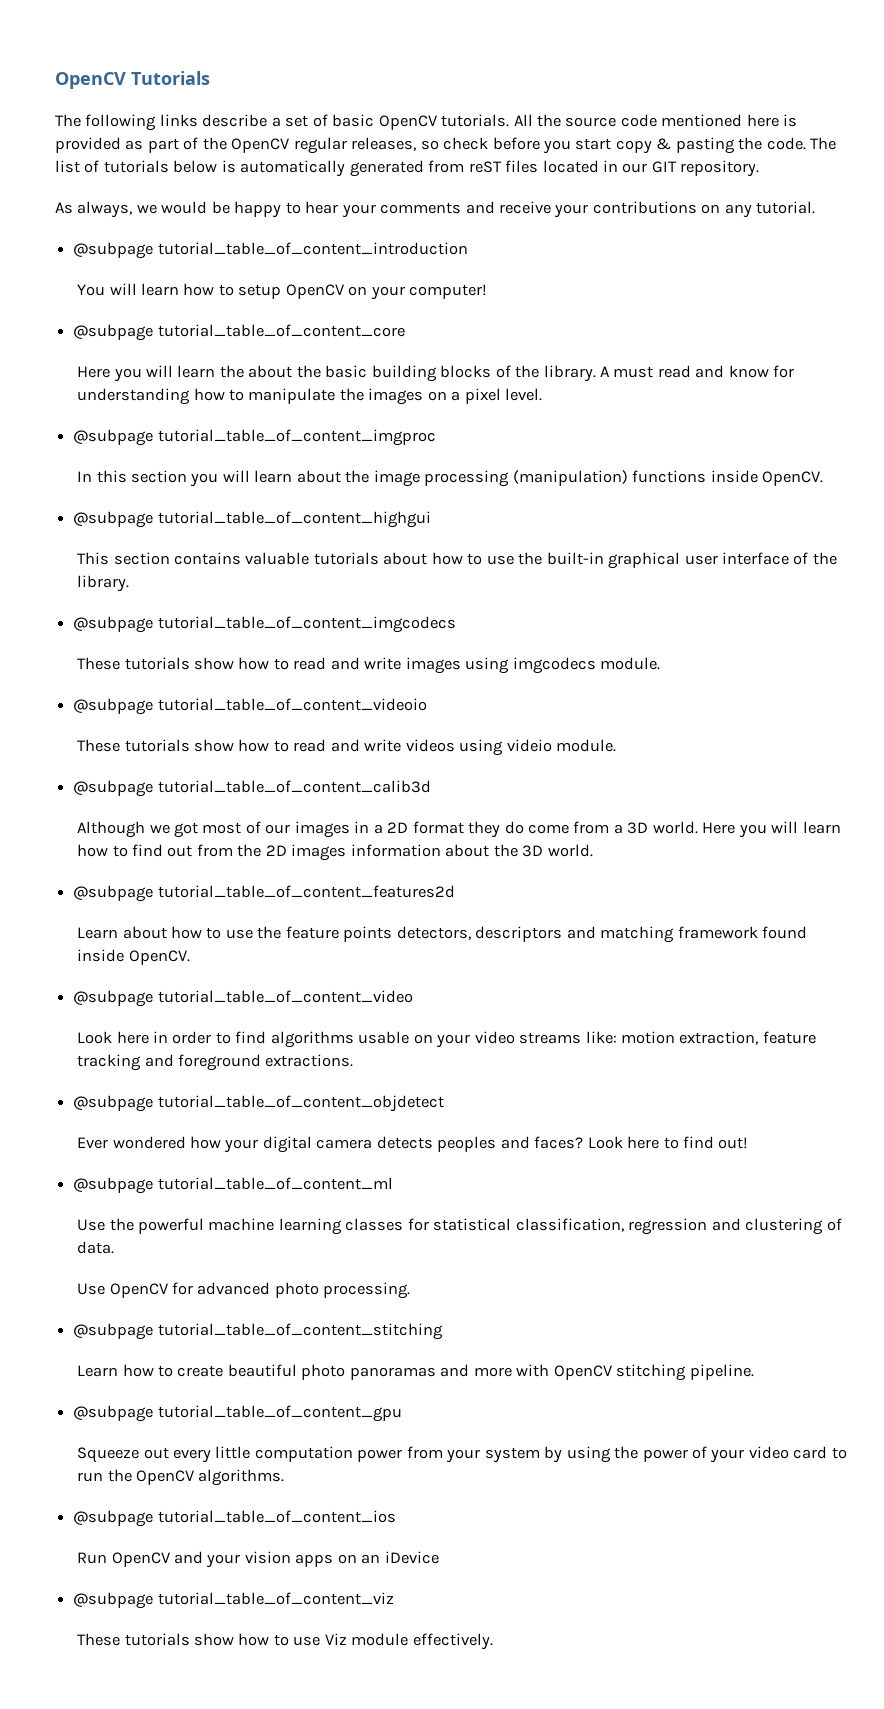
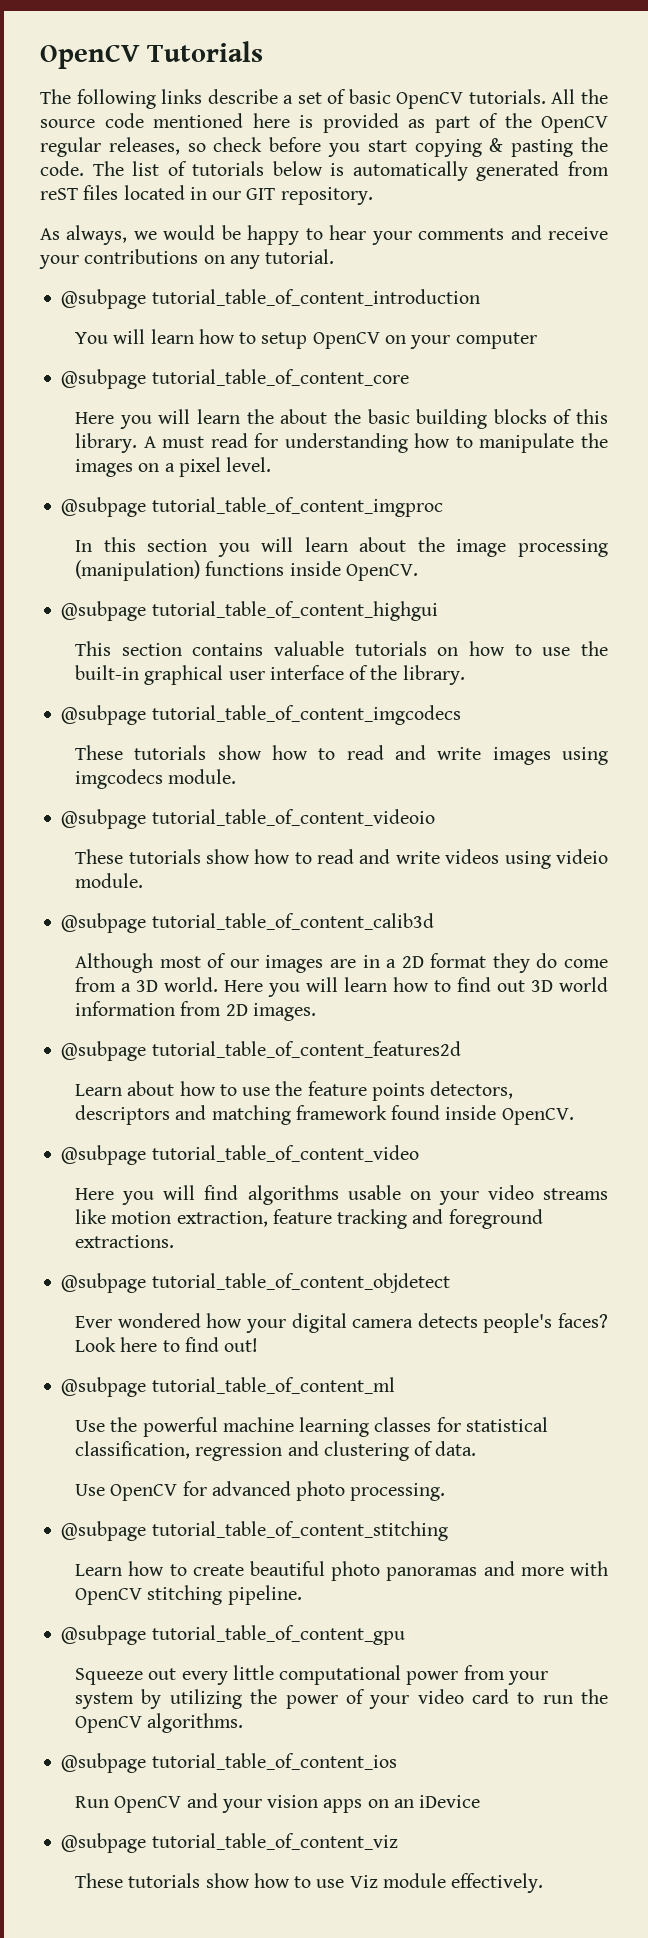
[615,140,652,154] copy -> [414,139,482,157] copying
[409,284,488,299] computer! -> [455,332,537,349] computer
[515,365,540,378] the -> [576,409,609,424] this
[695,365,769,378] and know -> (248, 440) none
[383,552,428,565] about -> [437,647,459,656] on
[149,822,198,838] we got -> (154, 963) none
(350, 829) none -> [329,959,356,968] are
[196,844,593,861] from the 2D images information about the 3D world. -> [531,977,608,992] [75,1001,316,1021] 3D world information from 2D images.
[77,1031,231,1044] Look here in order to -> [75,1185,196,1205] Here you will
[585,1031,617,1044] like: -> [75,1209,107,1224] like
[437,1136,530,1152] peoples and -> [483,1313,553,1333] people's
[254,1446,353,1462] computation -> [279,1665,402,1685] computational
[566,1446,611,1463] using -> [169,1689,242,1709] utilizing

